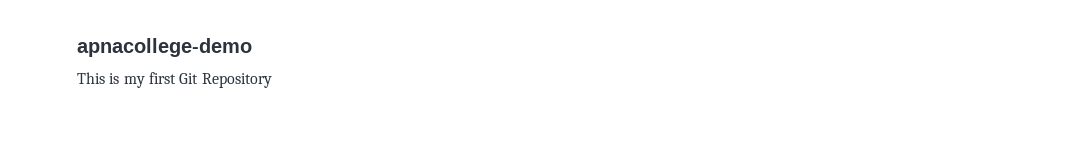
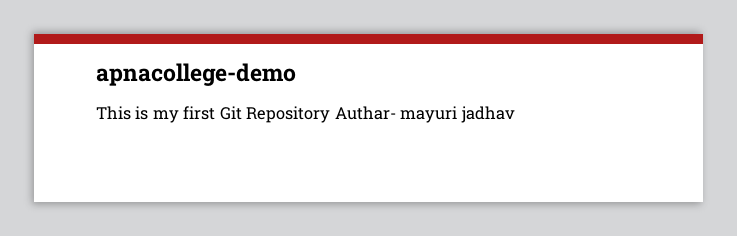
(272, 80) none -> [334,106,515,123] Authar- mayuri jadhav

